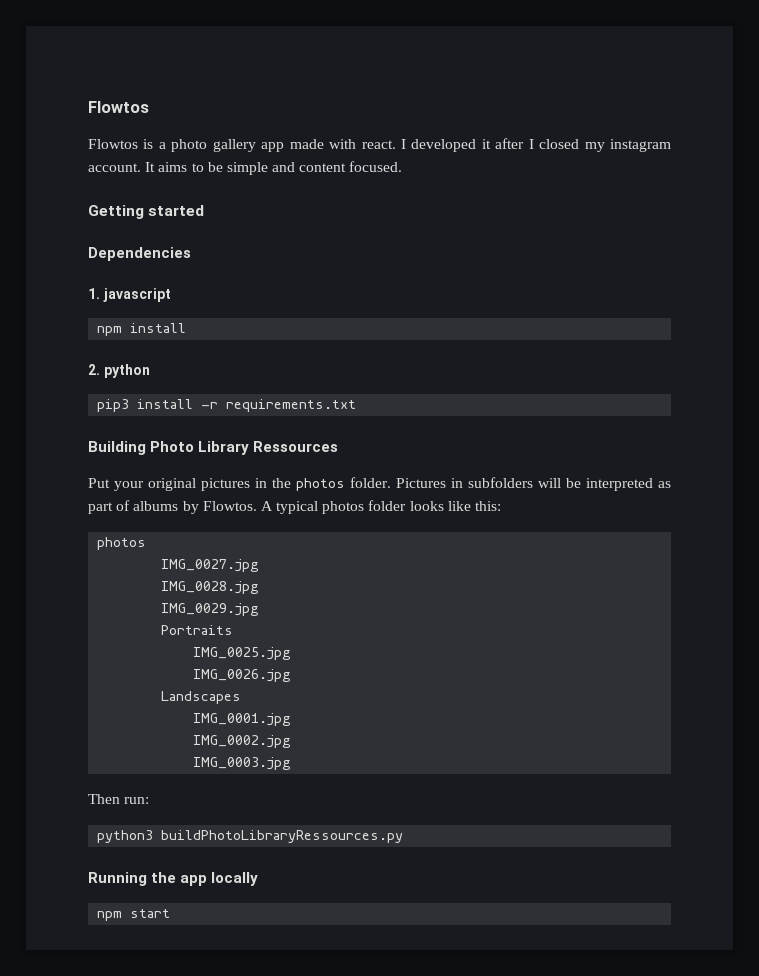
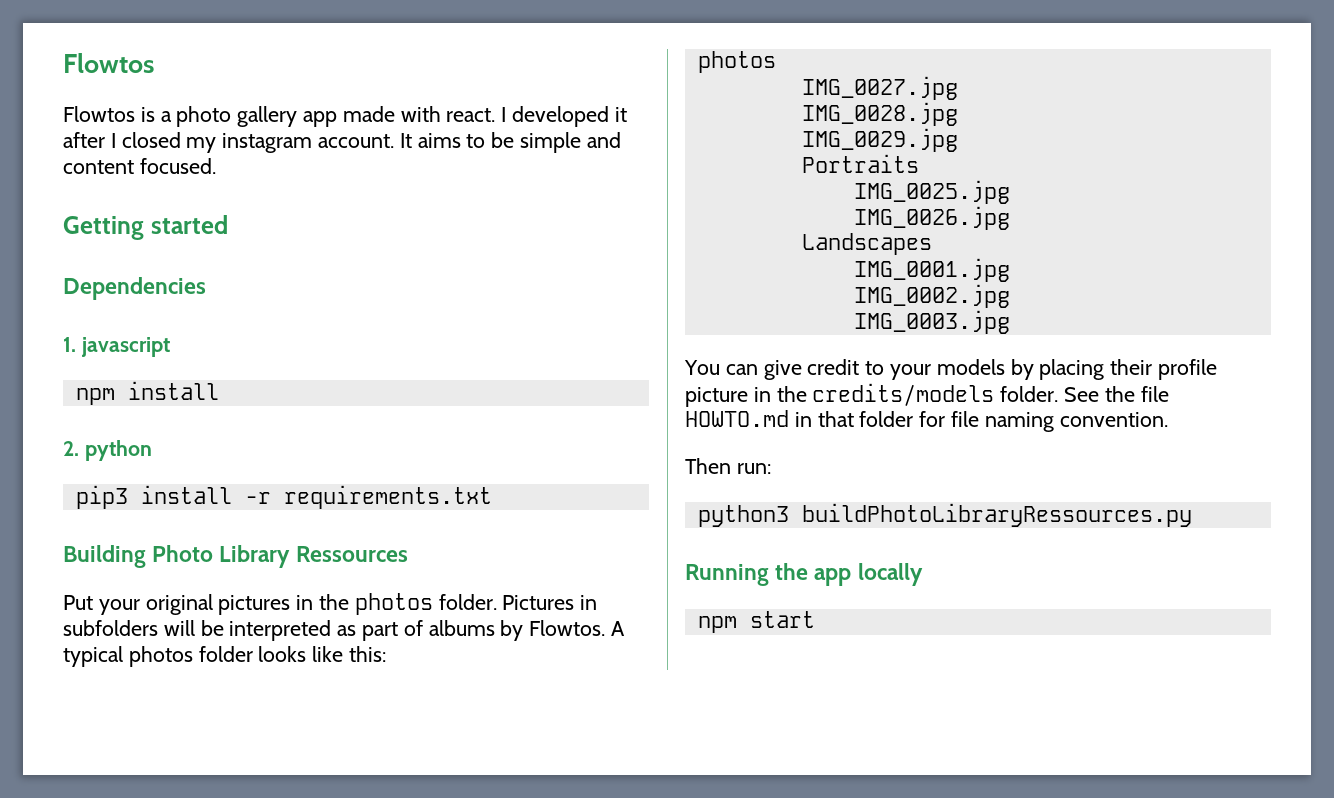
(292, 763) none -> [684,359,1218,380] [685,383,1169,407] [685,410,1168,432] // You can give credit to your models by placing their profile picture in the credits/models folder. See the file HOWTO.md in that folder for file naming convention.

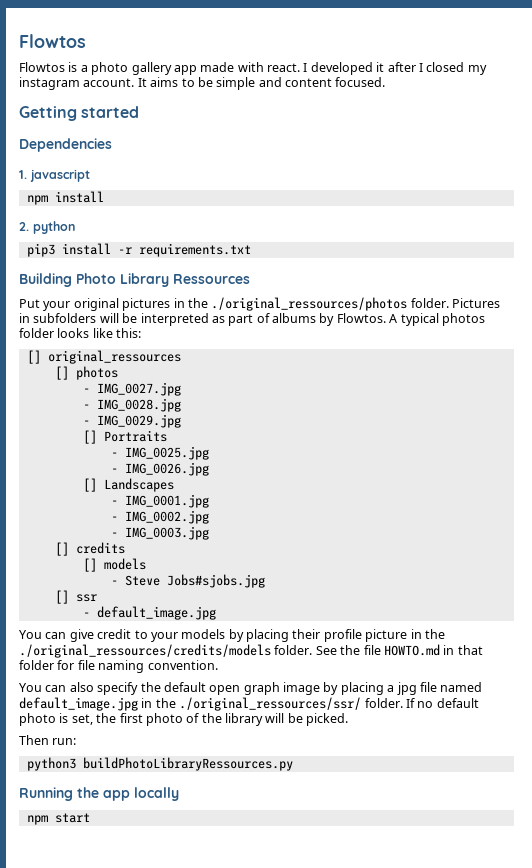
[354,593,433,615] photos -> [211,297,408,311] ./original_ressources/photos
(387, 654) none -> [26,350,181,364] [54,366,69,380] [] original_ressources // []
(776, 62) none -> [82,388,90,393] -
(958, 88) none -> [82,404,90,409] -
(958, 114) none -> [82,420,90,425] -
(958, 140) none -> [82,430,97,444] []
(919, 163) none -> [110,452,118,457] -
(1010, 192) none -> [110,468,118,473] -
(1010, 218) none -> [82,478,97,492] []
(932, 244) none -> [110,500,118,505] -
(1010, 270) none -> [110,516,118,521] -
(1010, 296) none -> [110,532,118,537] -
(1010, 322) none -> [54,542,125,556] [82,558,146,572] [110,574,265,588] [54,590,97,604] [82,606,216,620] // [] credits // [] models // - Steve Jobs#sjobs.jpg // [] ssr // - default_image.jpg
[812,383,995,406] credits/models -> [19,644,271,658] ./original_ressources/credits/models
(1168, 419) none -> [19,682,483,695] [19,697,479,711] [19,713,349,726] // You can also specify the default open graph image by placing a jpg file named default_image.jpg in the ./original_ressources/ssr/ folder. If no default photo is set, the first photo of the library will be picked.

